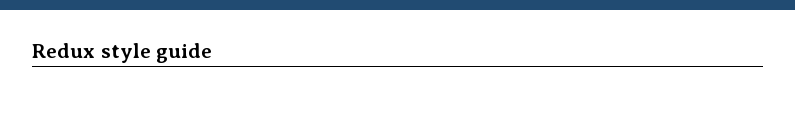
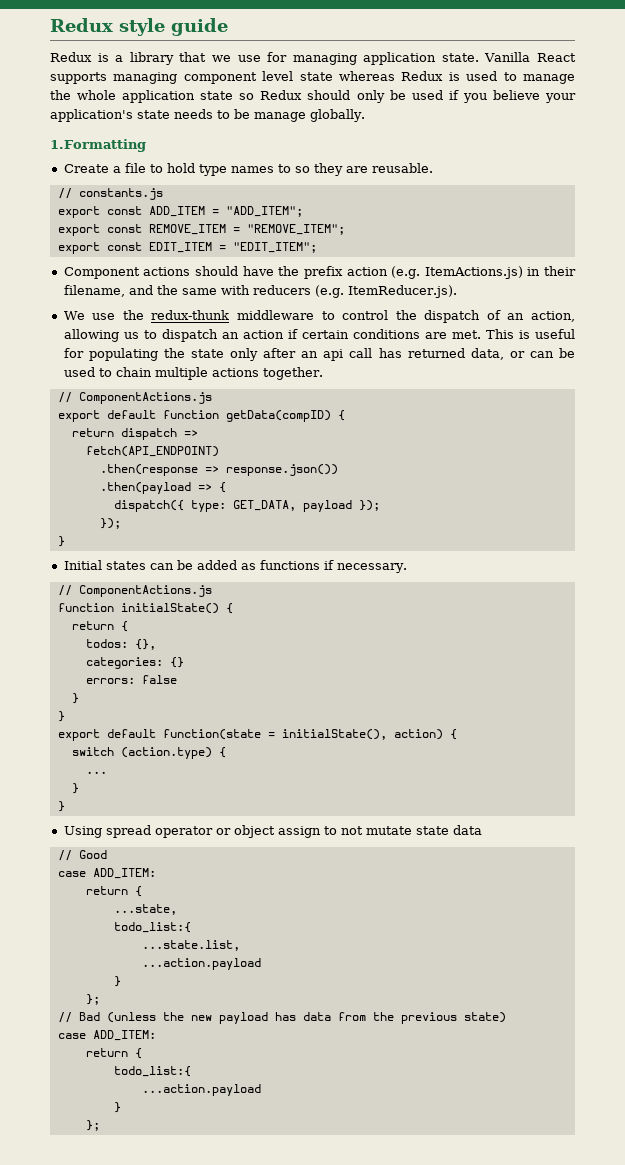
(213, 53) none -> [50,52,576,65] [50,71,575,84] [50,90,577,103] [50,109,365,122] [50,139,146,152] [63,163,433,176] [57,188,163,200] [57,206,303,218] [57,224,345,236] [57,242,317,254] [63,266,576,279] [63,285,457,298] [63,310,575,323] [63,329,575,342] [63,348,576,361] [63,367,323,380] [57,392,212,404] [57,410,345,422] [71,428,198,440] [85,446,219,457] [99,464,338,476] [99,482,226,494] [113,500,380,512] [99,518,121,529] [57,536,65,547] [63,560,407,573] [57,585,212,597] [57,603,233,614] [71,621,128,632] [85,639,156,650] [85,657,184,669] [85,675,177,684] [71,693,79,704] [57,711,65,722] [57,729,457,741] [71,747,226,759] [85,771,107,774] [71,783,79,794] [57,801,65,812] [63,825,482,838] [57,850,107,861] [57,868,156,879] [85,886,142,897] [113,904,177,915] [113,922,191,933] [141,940,240,951] [141,958,261,970] [113,976,121,987] [85,994,100,1005] [57,1012,506,1024] [57,1030,156,1041] [85,1048,142,1059] [113,1066,191,1077] [141,1084,261,1096] [113,1102,121,1113] [85,1120,100,1131] // Redux is a library that we use for managing application state. Vanilla React supports managing component level state whereas Redux is used to manage the whole application state so Redux should only be used if you believe your application's state needs to be manage globally. // 1.Formatting // Create a file to hold type names to so they are reusable. // // constants.js // export const ADD_ITEM = "ADD_ITEM"; // export const REMOVE_ITEM = "REMOVE_ITEM"; // export const EDIT_ITEM = "EDIT_ITEM"; // Component actions should have the prefix action (e.g. ItemActions.js) in their filename, and the same with reducers (e.g. ItemReducer.js). // We use the redux-thunk middleware to control the dispatch of an action, allowing us to dispatch an action if certain conditions are met. This is useful for populating the state only after an api call has returned data, or can be used to chain multiple actions together. // // ComponentActions.js // export default function getData(compID) { // return dispatch => // fetch(API_ENDPOINT) // .then(response => response.json()) // .then(payload => { // dispatch({ type: GET_DATA, payload }); // }); // } // Initial states can be added as functions if necessary. // // ComponentActions.js // function initialState() { // return { // todos: {}, // categories: {} // errors: false // } // } // export default function(state = initialState(), action) { // switch (action.type) { // ... // } // } // Using spread operator or object assign to not mutate state data // // Good // case ADD_ITEM: // return { // ...state, // todo_list:{ // ...state.list, // ...action.payload // } // }; // // Bad (unless the new payload has data from the previous state) // case ADD_ITEM: // return { // todo_list:{ // ...action.payload // } // };

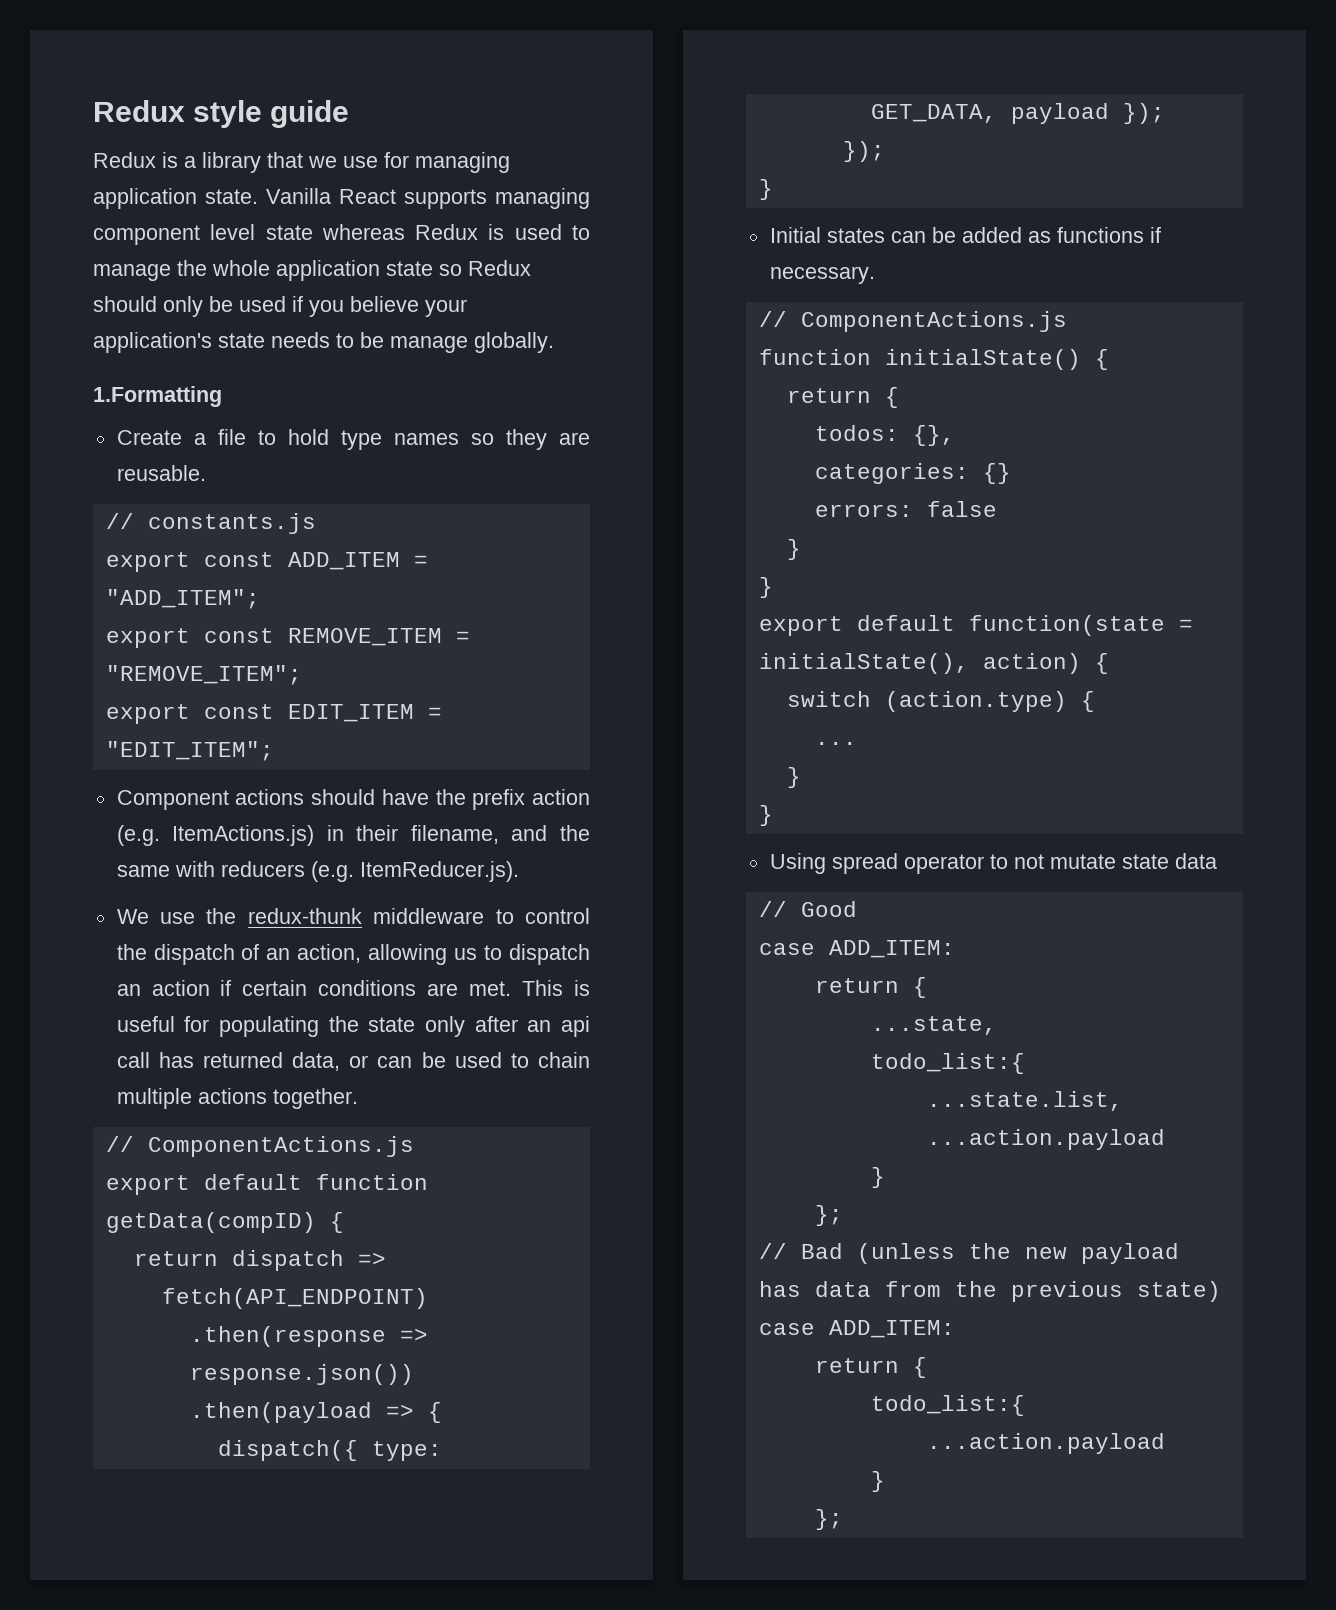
[277,164,291,173] to -> (459, 439) none
[215,825,321,838] or object assign -> (984, 864) none

